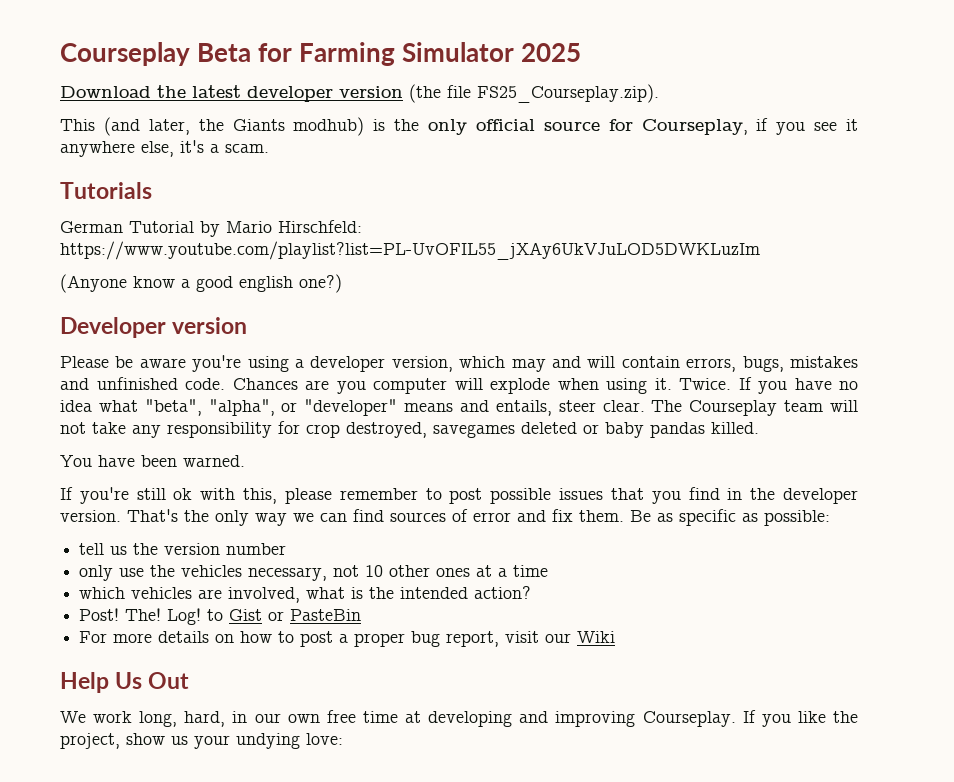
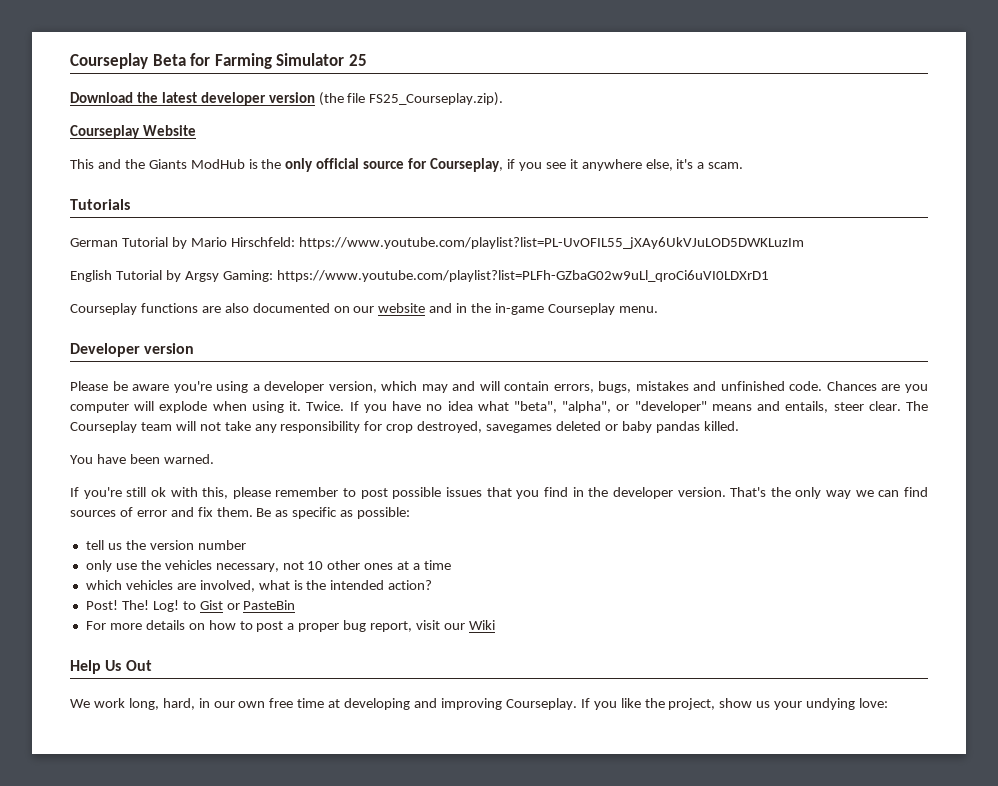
[521,43,582,62] 2025 -> [348,54,367,66] 25
(659, 93) none -> [70,125,196,139] // Courseplay Website
[103,117,190,136] (and later, -> [97,159,121,169] and
[293,117,365,136] modhub) -> [190,159,245,169] ModHub
[60,274,342,293] (Anyone know a good english one?) -> [70,270,769,282] [70,303,658,315] English Tutorial by Argsy Gaming: https://www.youtube.com/playlist?list=PLFh-GZbaG02w9uLl_qroCi6uVI0LDXrD1 // Courseplay functions are also documented on our website and in the in-game Courseplay menu.

